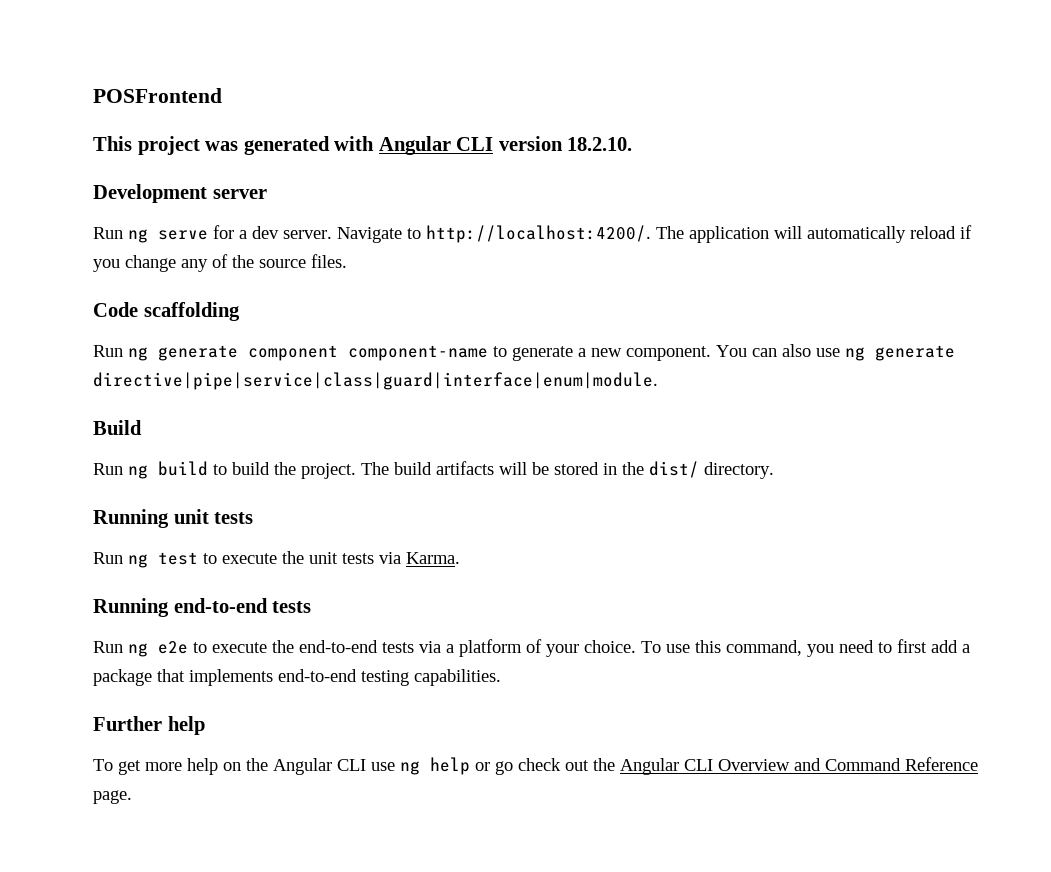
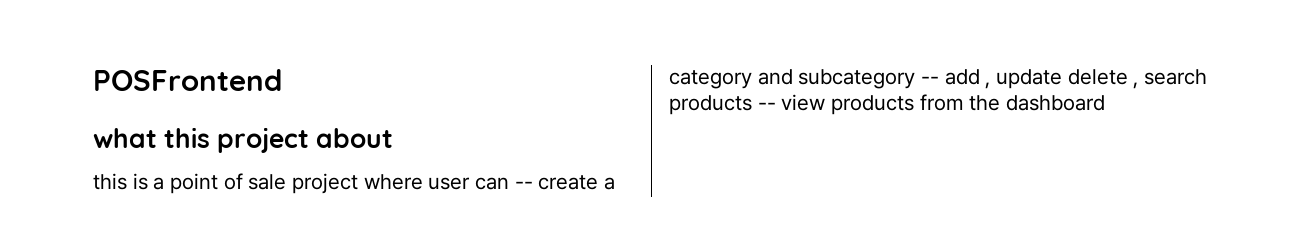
[93,136,633,155] [93,184,267,203] [93,225,972,243] [93,254,347,272] [93,302,240,321] [93,344,955,361] [93,372,658,390] [93,420,142,435] [93,461,774,479] [93,509,254,528] [93,551,460,568] [93,598,312,617] [93,639,970,657] [93,669,501,686] [93,716,205,735] [93,757,978,775] [93,790,132,804] This project was generated with Angular CLI version 18.2.10. // Development server // Run ng serve for a dev server. Navigate to http://localhost:4200/. The application will automatically reload if you change any of the source files. // Code scaffolding // Run ng generate component component-name to generate a new component. You can also use ng generate directive|pipe|service|class|guard|interface|enum|module. // Build // Run ng build to build the project. The build artifacts will be stored in the dist/ directory. // Running unit tests // Run ng test to execute the unit tests via Karma. // Running end-to-end tests // Run ng e2e to execute the end-to-end tests via a platform of your choice. To use this command, you need to first add a package that implements end-to-end testing capabilities. // Further help // To get more help on the Angular CLI use ng help or go check out the Angular CLI Overview and Command Reference page. -> [93,127,394,153] [93,173,616,194] [669,69,1208,89] [669,94,1106,115] what this project about // this is a point of sale project where user can -- create a category and subcategory -- add , update delete , search products -- view products from the dashboard

